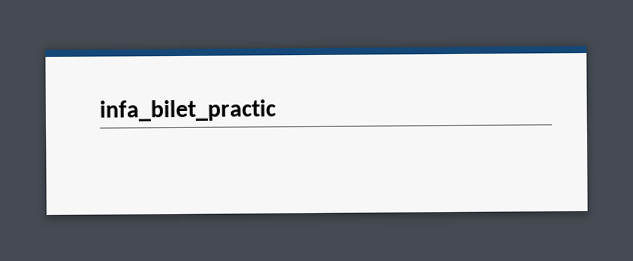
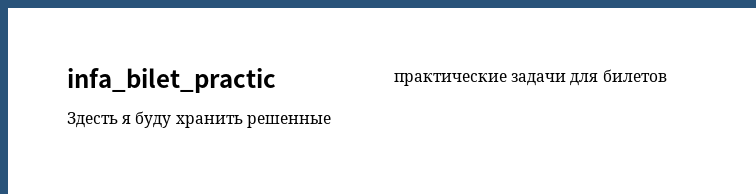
(276, 110) none -> [67,111,331,128] [394,69,667,86] // Здесть я буду хранить решенные практические задачи для билетов

